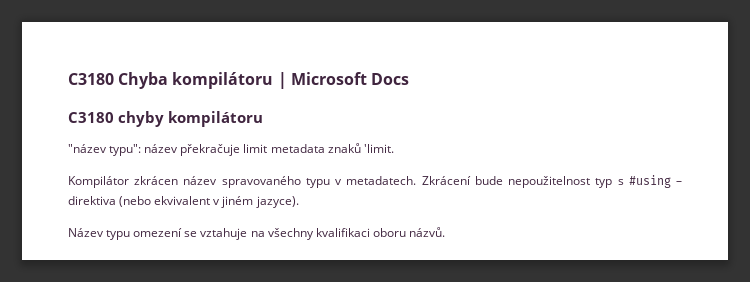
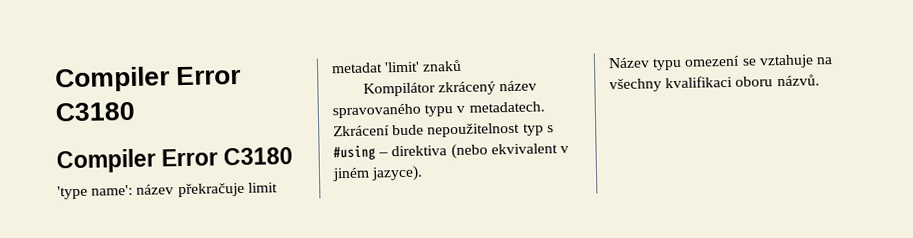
[68,72,409,89] [68,111,263,127] [68,144,142,156] C3180 Chyba kompilátoru | Microsoft Docs // C3180 chyby kompilátoru // "název typu": -> [55,65,242,93] [55,101,135,122] [56,146,294,174] [57,184,134,200] Compiler Error C3180 // Compiler Error C3180 // 'type name':
[270,144,325,153] metadata -> [331,61,421,74] metadat 'limit'
[363,144,394,153] 'limit. -> (463, 65) none
[134,176,179,185] zkrácen -> [438,81,497,96] zkrácený

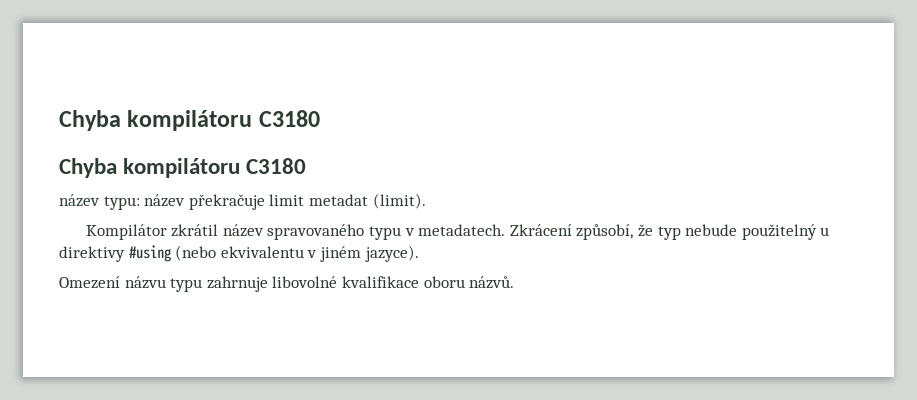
[55,65,242,93] [55,101,135,122] [56,146,294,174] [57,184,134,200] Compiler Error C3180 // Compiler Error C3180 // 'type name': -> [59,110,320,131] [59,158,307,178] [59,194,140,210] Chyba kompilátoru C3180 // Chyba kompilátoru C3180 // název typu:
[384,59,463,73] 'limit' znaků -> [372,193,426,209] (limit).
[438,81,497,96] zkrácený -> [171,224,219,237] zkrátil
[392,122,554,138] [333,143,569,161] [332,165,424,182] [608,54,833,71] [609,75,734,93] bude nepoužitelnost typ s #using – direktiva (nebo ekvivalent v jiném jazyce). // Název typu omezení se vztahuje na všechny kvalifikaci -> [576,224,830,240] [59,245,419,262] [59,276,419,292] způsobí, že typ nebude použitelný u direktivy #using (nebo ekvivalentu v jiném jazyce). // Omezení názvu typu zahrnuje libovolné kvalifikace

